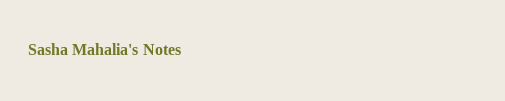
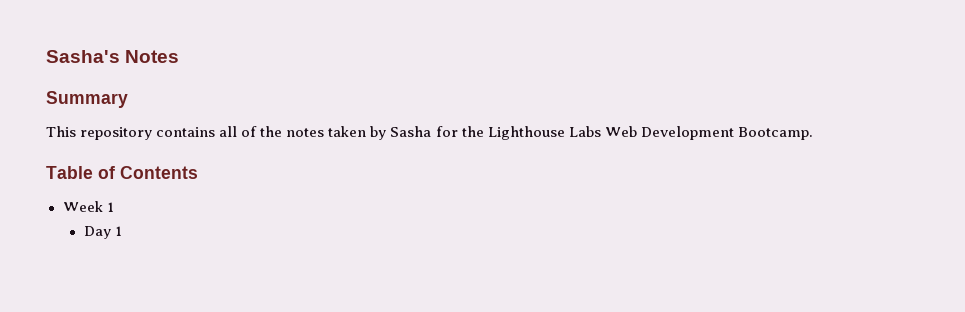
[28,43,181,55] Sasha Mahalia's Notes -> [46,50,180,63] [46,91,128,108] [46,126,813,140] [46,166,198,179] [62,201,114,212] [83,226,122,239] Sasha's Notes // Summary // This repository contains all of the notes taken by Sasha for the Lighthouse Labs Web Development Bootcamp. // Table of Contents // Week 1 // Day 1

